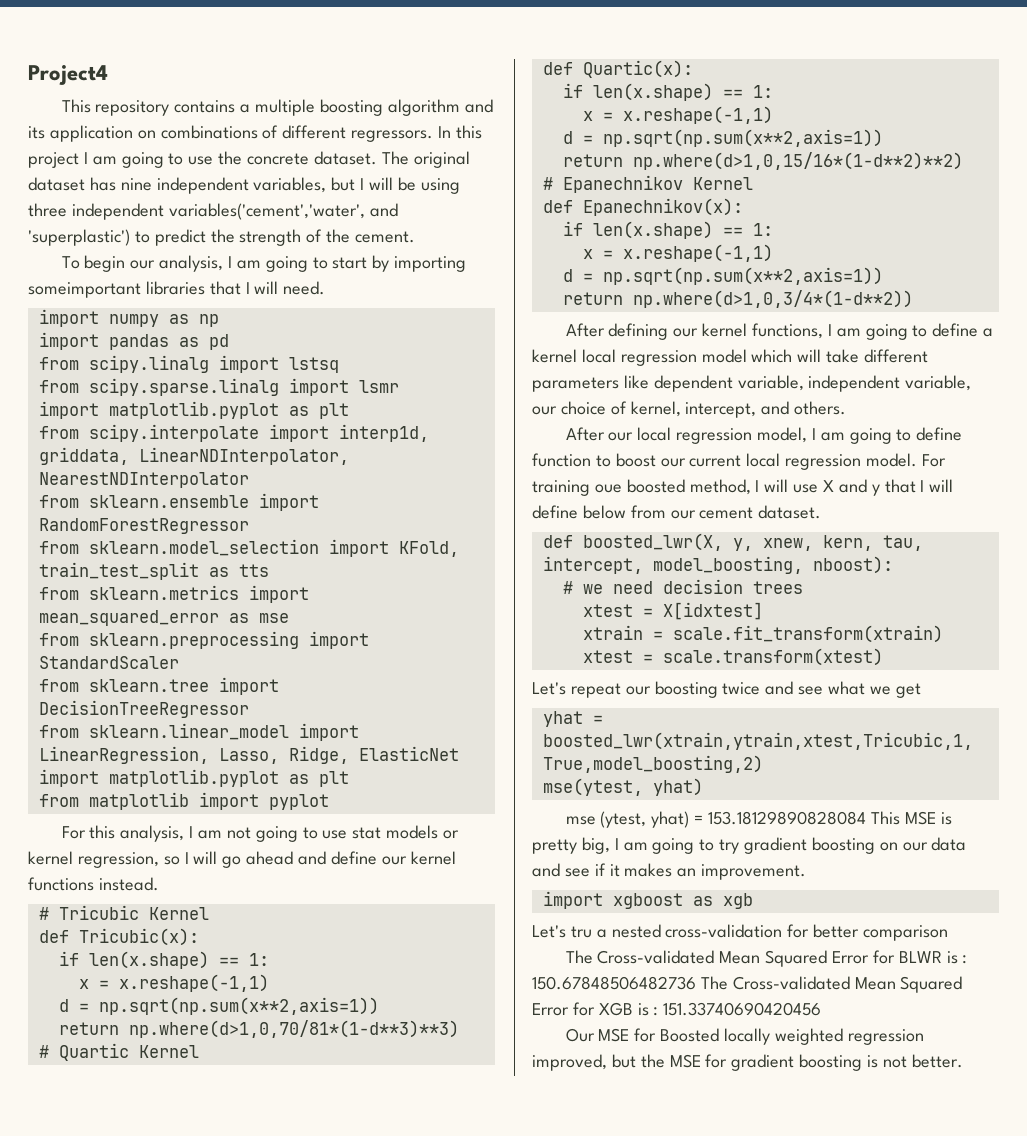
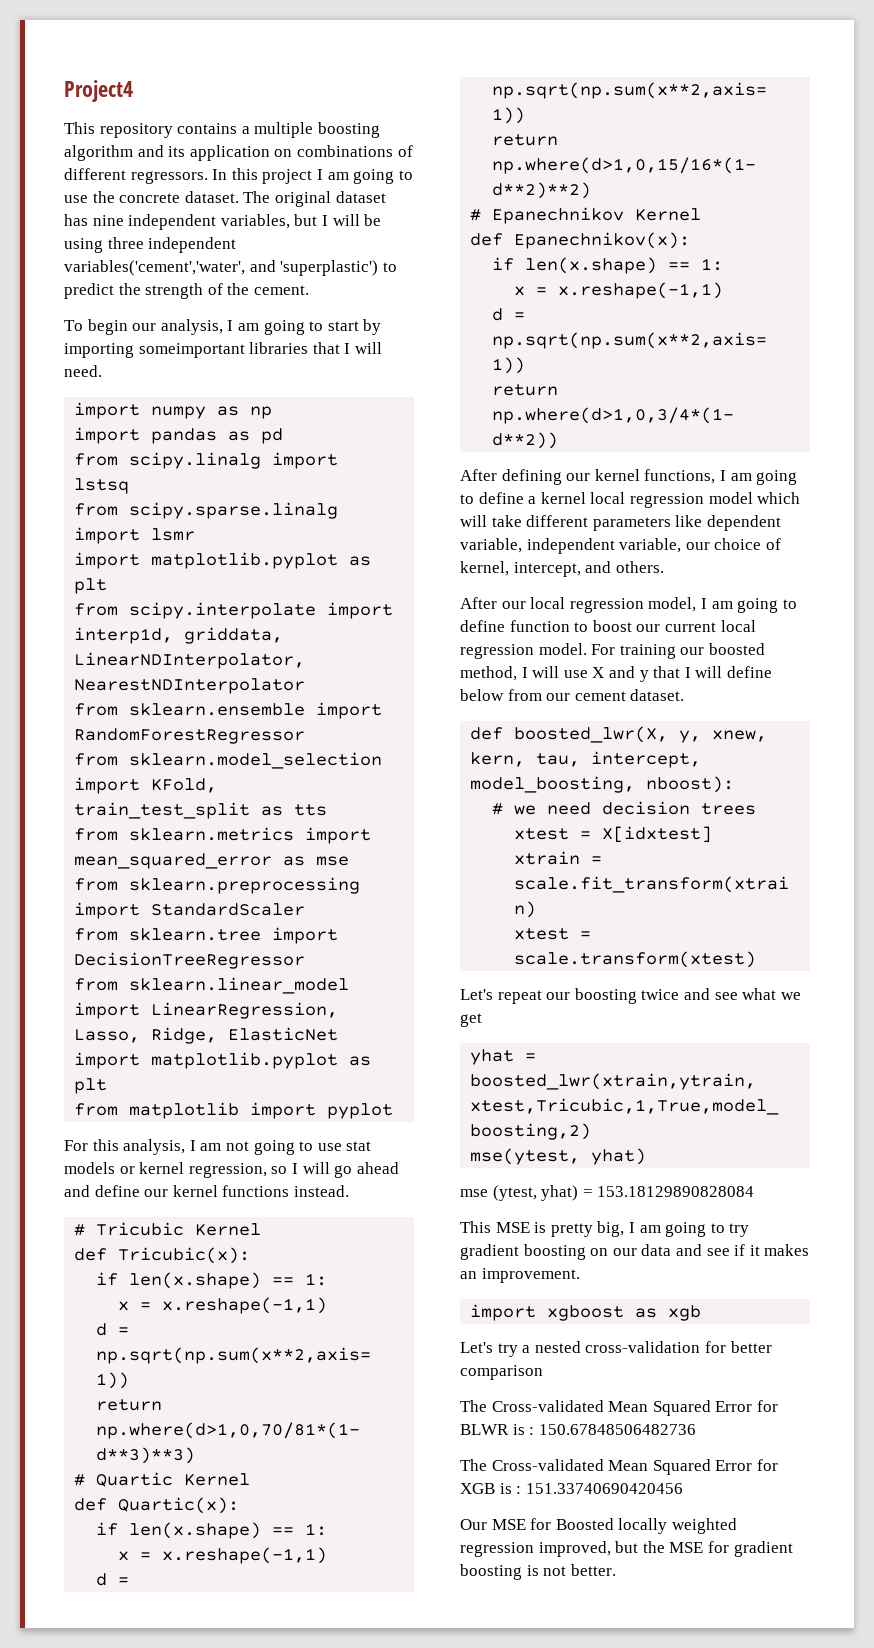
[594,484,622,493] oue -> [680,647,705,655] our
(867, 818) none -> (755, 1191) //
[570,926,592,938] tru -> [497,1343,518,1357] try
(696, 983) none -> (696, 1429) //

